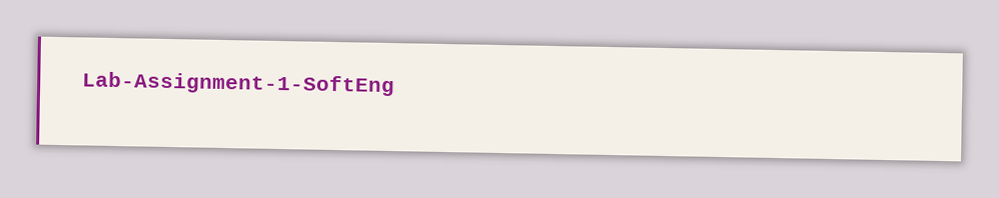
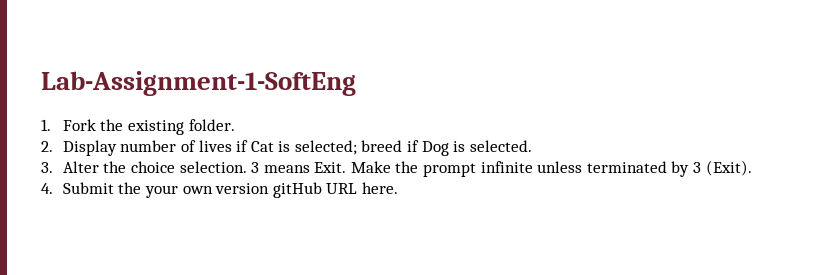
(395, 84) none -> [41,119,235,135] [41,140,532,156] [41,160,752,177] [41,182,398,198] // 1. Fork the existing folder. // 2. Display number of lives if Cat is selected; breed if Dog is selected. // 3. Alter the choice selection. 3 means Exit. Make the prompt infinite unless terminated by 3 (Exit). // 4. Submit the your own version gitHub URL here.

